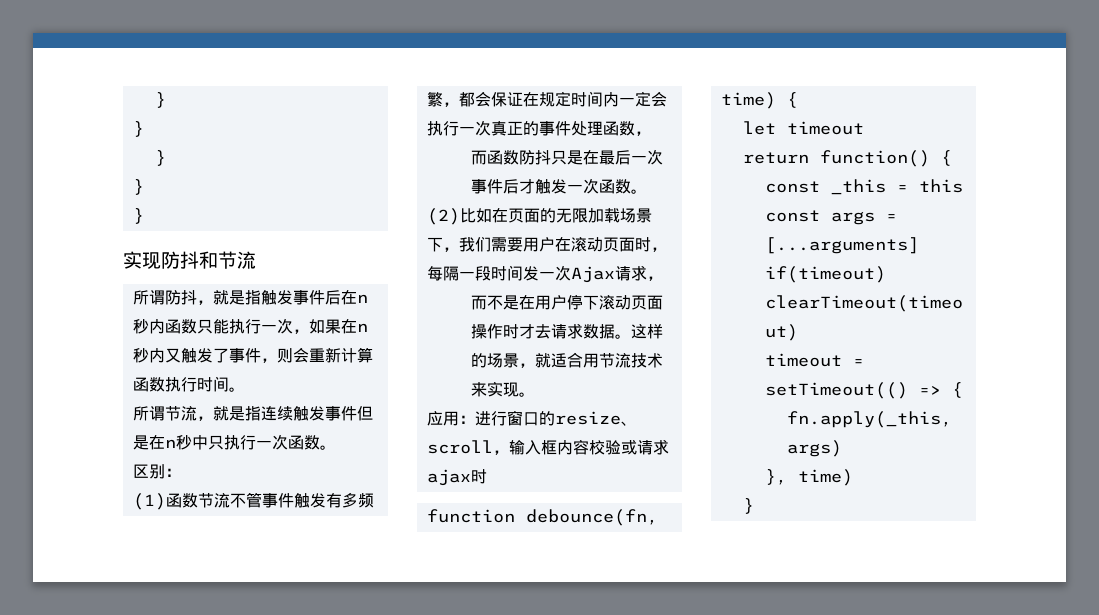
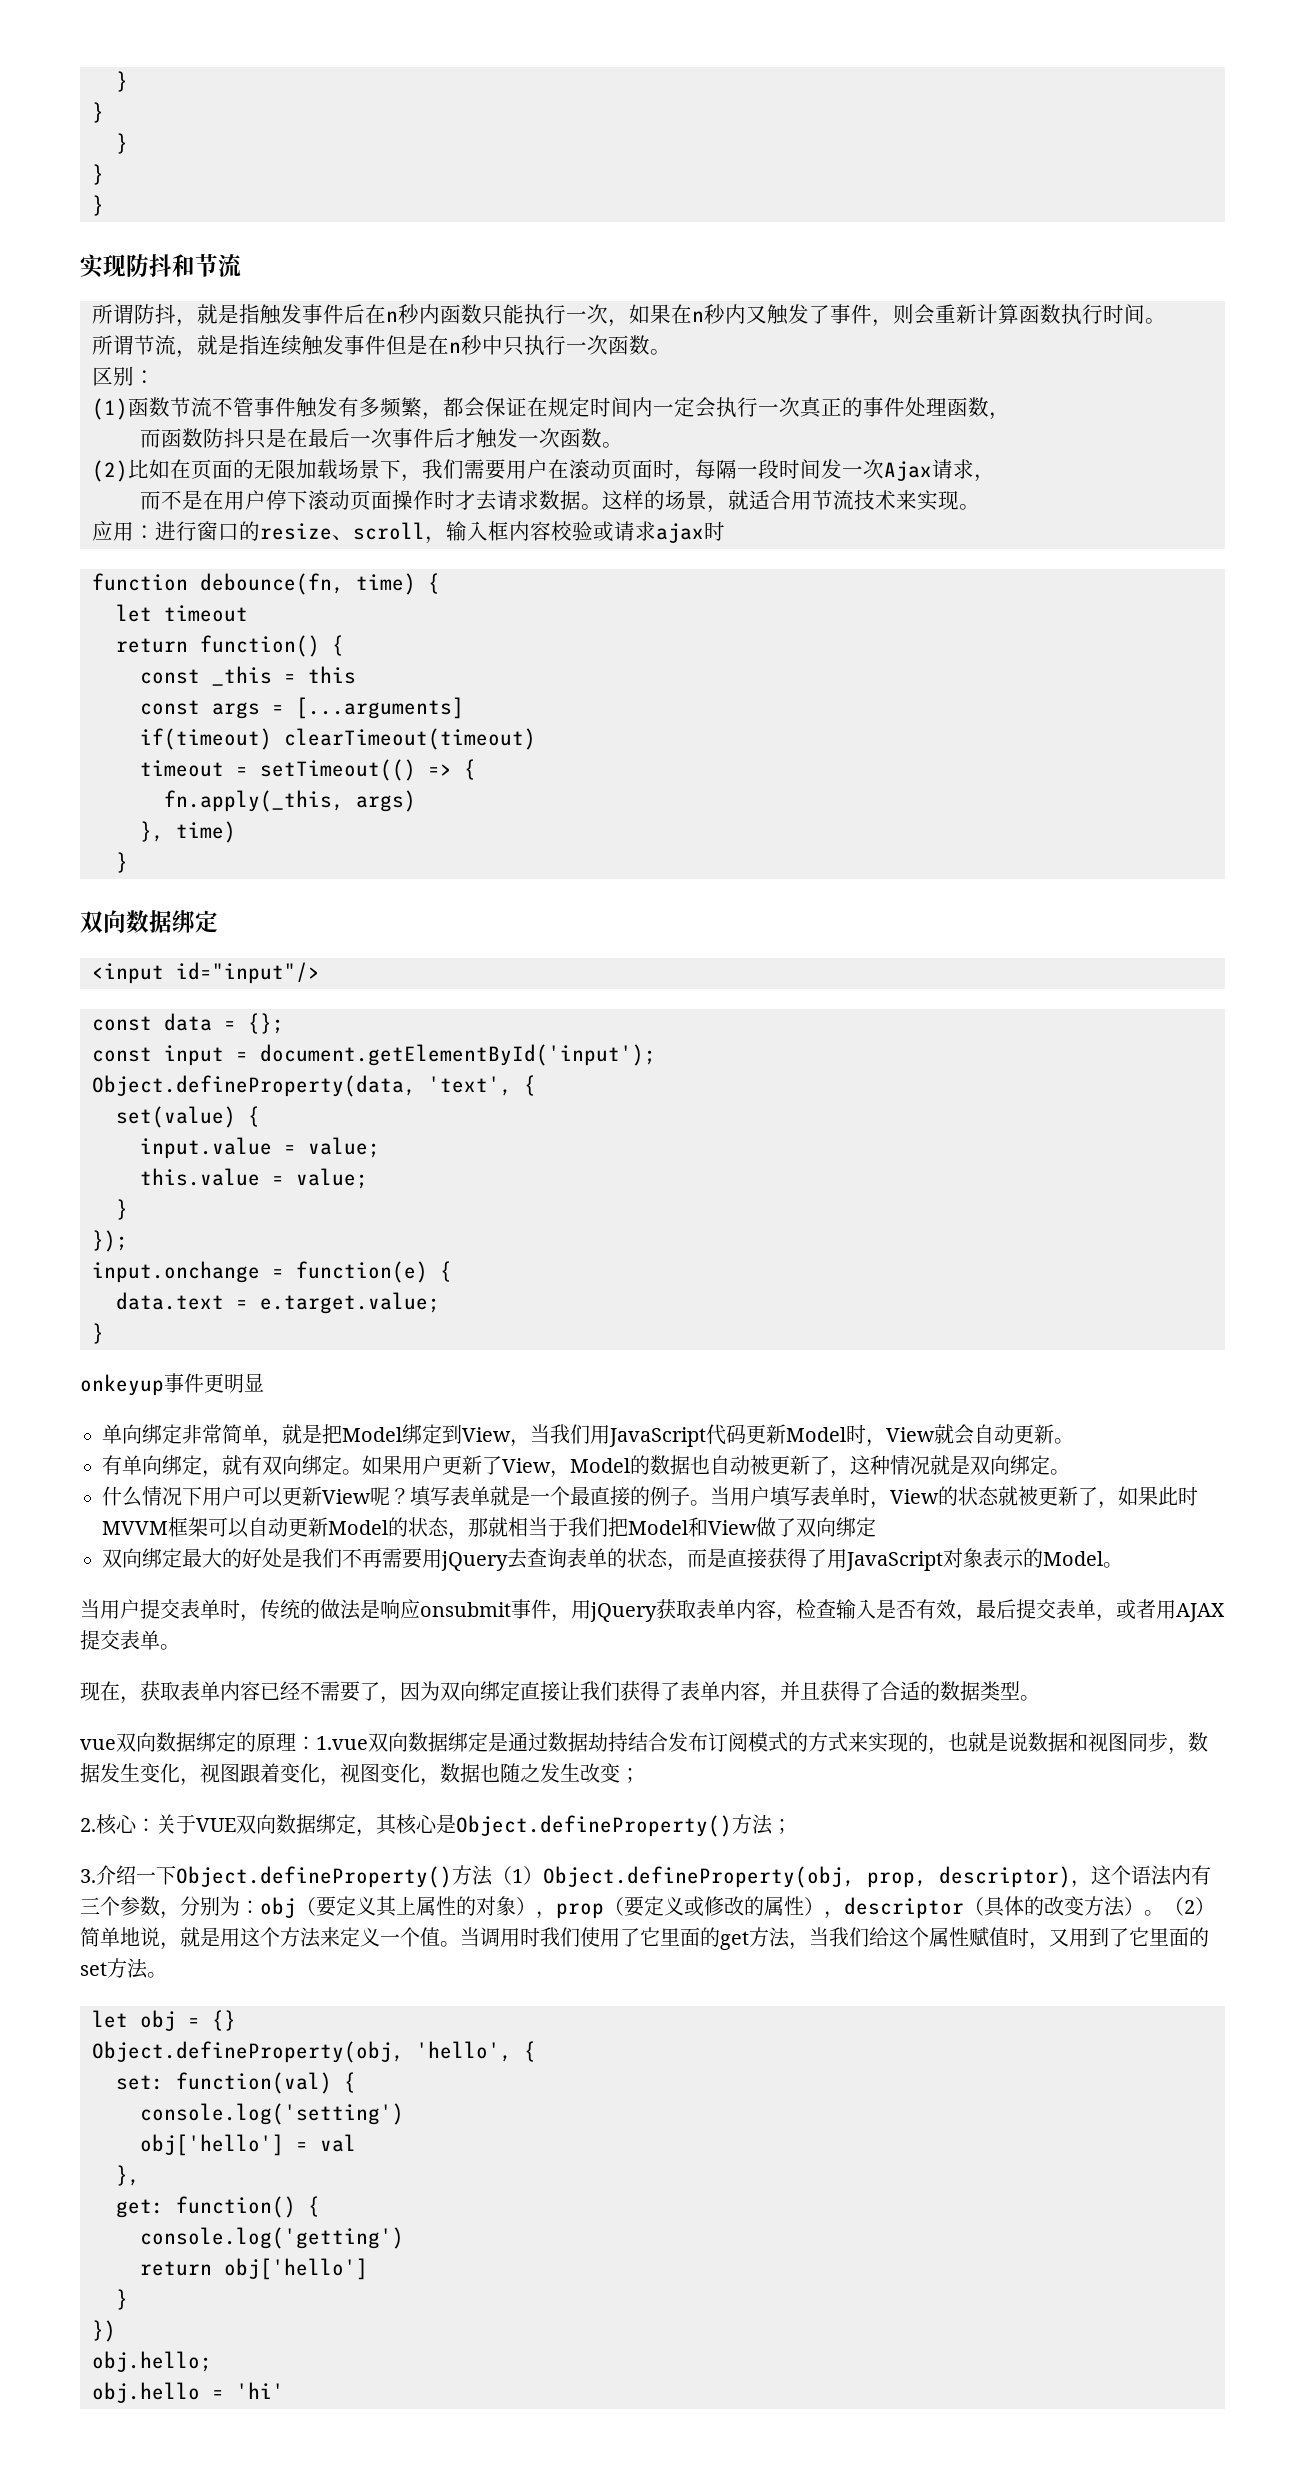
(755, 506) none -> [80,910,218,933] [92,962,320,984] [92,1013,284,1034] [92,1044,656,1066] [92,1075,536,1097] [116,1106,260,1128] [140,1137,380,1159] [140,1168,368,1189] [116,1199,128,1220] [92,1230,128,1252] [92,1261,452,1283] [116,1292,440,1314] [92,1323,104,1344] [80,1373,264,1396] [102,1424,1074,1447] [102,1455,1070,1478] [102,1486,1198,1509] [102,1517,876,1540] [102,1548,1123,1571] [80,1599,1225,1622] [80,1630,180,1650] [80,1681,1040,1704] [80,1732,1208,1755] [80,1763,640,1786] [80,1814,792,1837] [80,1865,1211,1888] [80,1896,1215,1919] [80,1927,1209,1950] [80,1958,167,1979] [92,2010,236,2031] [92,2041,536,2063] [116,2072,356,2094] [140,2103,404,2125] [140,2134,356,2156] [116,2165,140,2186] [116,2196,320,2218] [140,2227,404,2249] [140,2258,368,2280] [116,2289,128,2310] [92,2320,116,2342] [92,2351,212,2372] [92,2382,284,2403] // 双向数据绑定 // <input id="input"/> // const data = {}; // const input = document.getElementById('input'); // Object.defineProperty(data, 'text', { // set(value) { // input.value = value; // this.value = value; // } // }); // input.onchange = function(e) { // data.text = e.target.value; // } // onkeyup事件更明显 // 单向绑定非常简单，就是把Model绑定到View，当我们用JavaScript代码更新Model时，View就会自动更新。 // 有单向绑定，就有双向绑定。如果用户更新了View，Model的数据也自动被更新了，这种情况就是双向绑定。 // 什么情况下用户可以更新View呢？填写表单就是一个最直接的例子。当用户填写表单时，View的状态就被更新了，如果此时MVVM框架可以自动更新Model的状态，那就相当于我们把Model和View做了双向绑定 // 双向绑定最大的好处是我们不再需要用jQuery去查询表单的状态，而是直接获得了用JavaScript对象表示的Model。 // 当用户提交表单时，传统的做法是响应onsubmit事件，用jQuery获取表单内容，检查输入是否有效，最后提交表单，或者用AJAX提交表单。 // 现在，获取表单内容已经不需要了，因为双向绑定直接让我们获得了表单内容，并且获得了合适的数据类型。 // vue双向数据绑定的原理：1.vue双向数据绑定是通过数据劫持结合发布订阅模式的方式来实现的，也就是说数据和视图同步，数据发生变化，视图跟着变化，视图变化，数据也随之发生改变； // 2.核心：关于VUE双向数据绑定，其核心是Object.defineProperty()方法； // 3.介绍一下Object.defineProperty()方法（1）Object.defineProperty(obj, prop, descriptor)，这个语法内有三个参数，分别为：obj（要定义其上属性的对象），prop（要定义或修改的属性），descriptor（具体的改变方法）。（2）简单地说，就是用这个方法来定义一个值。当调用时我们使用了它里面的get方法，当我们给这个属性赋值时，又用到了它里面的set方法。 // let obj = {} // Object.defineProperty(obj, 'hello', { // set: function(val) { // console.log('setting') // obj['hello'] = val // }, // get: function() { // console.log('getting') // return obj['hello'] // } // }) // obj.hello; // obj.hello = 'hi'

